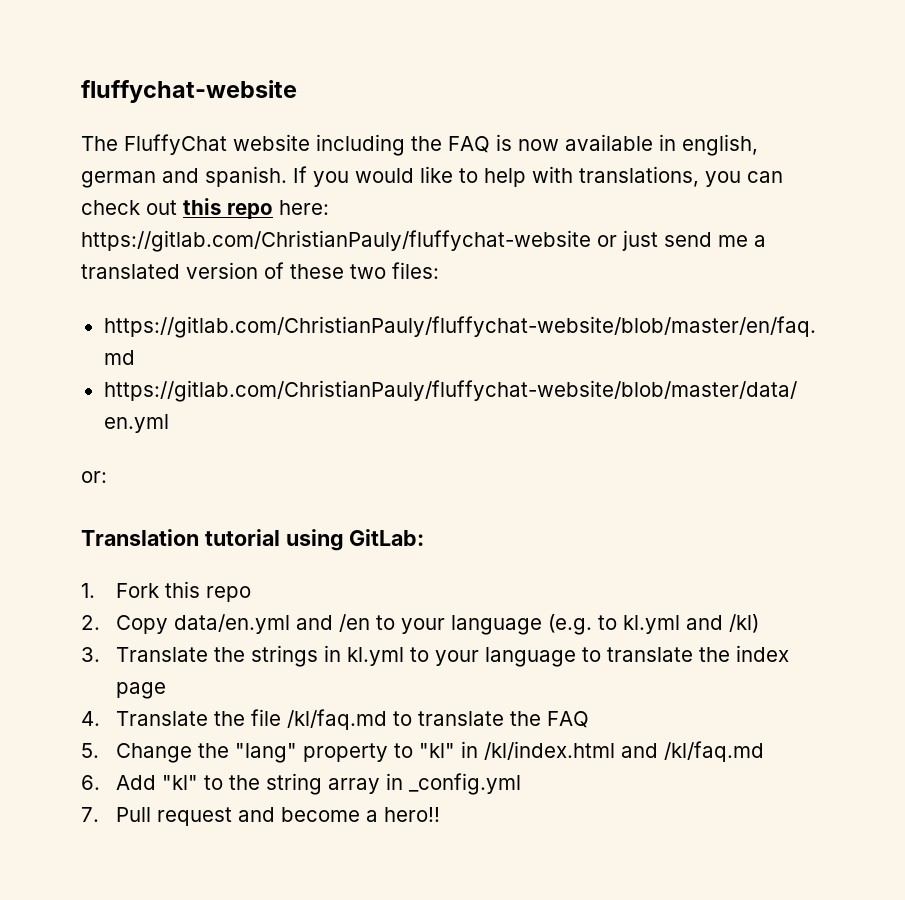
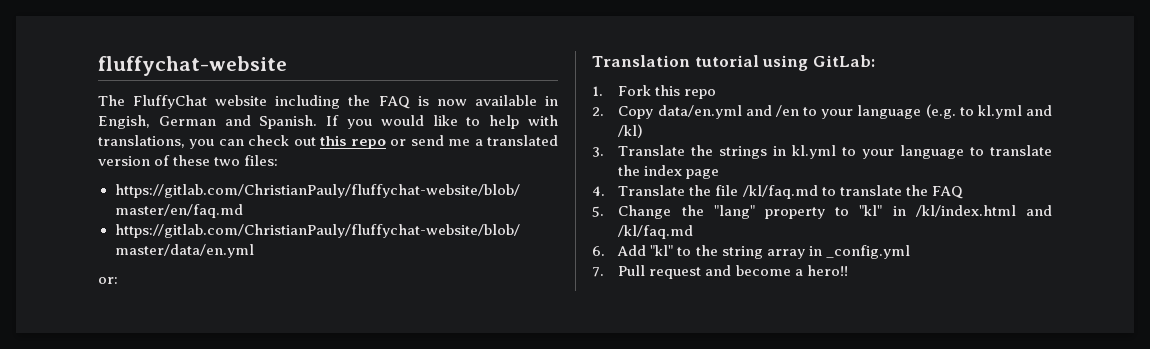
[682,134,758,156] [81,166,287,188] english, german and spanish. -> [98,115,318,129] Engish, German and Spanish.
[279,200,329,215] [81,230,658,252] here: https://gitlab.com/ChristianPauly/fluffychat-website or just -> [390,139,407,146] or

